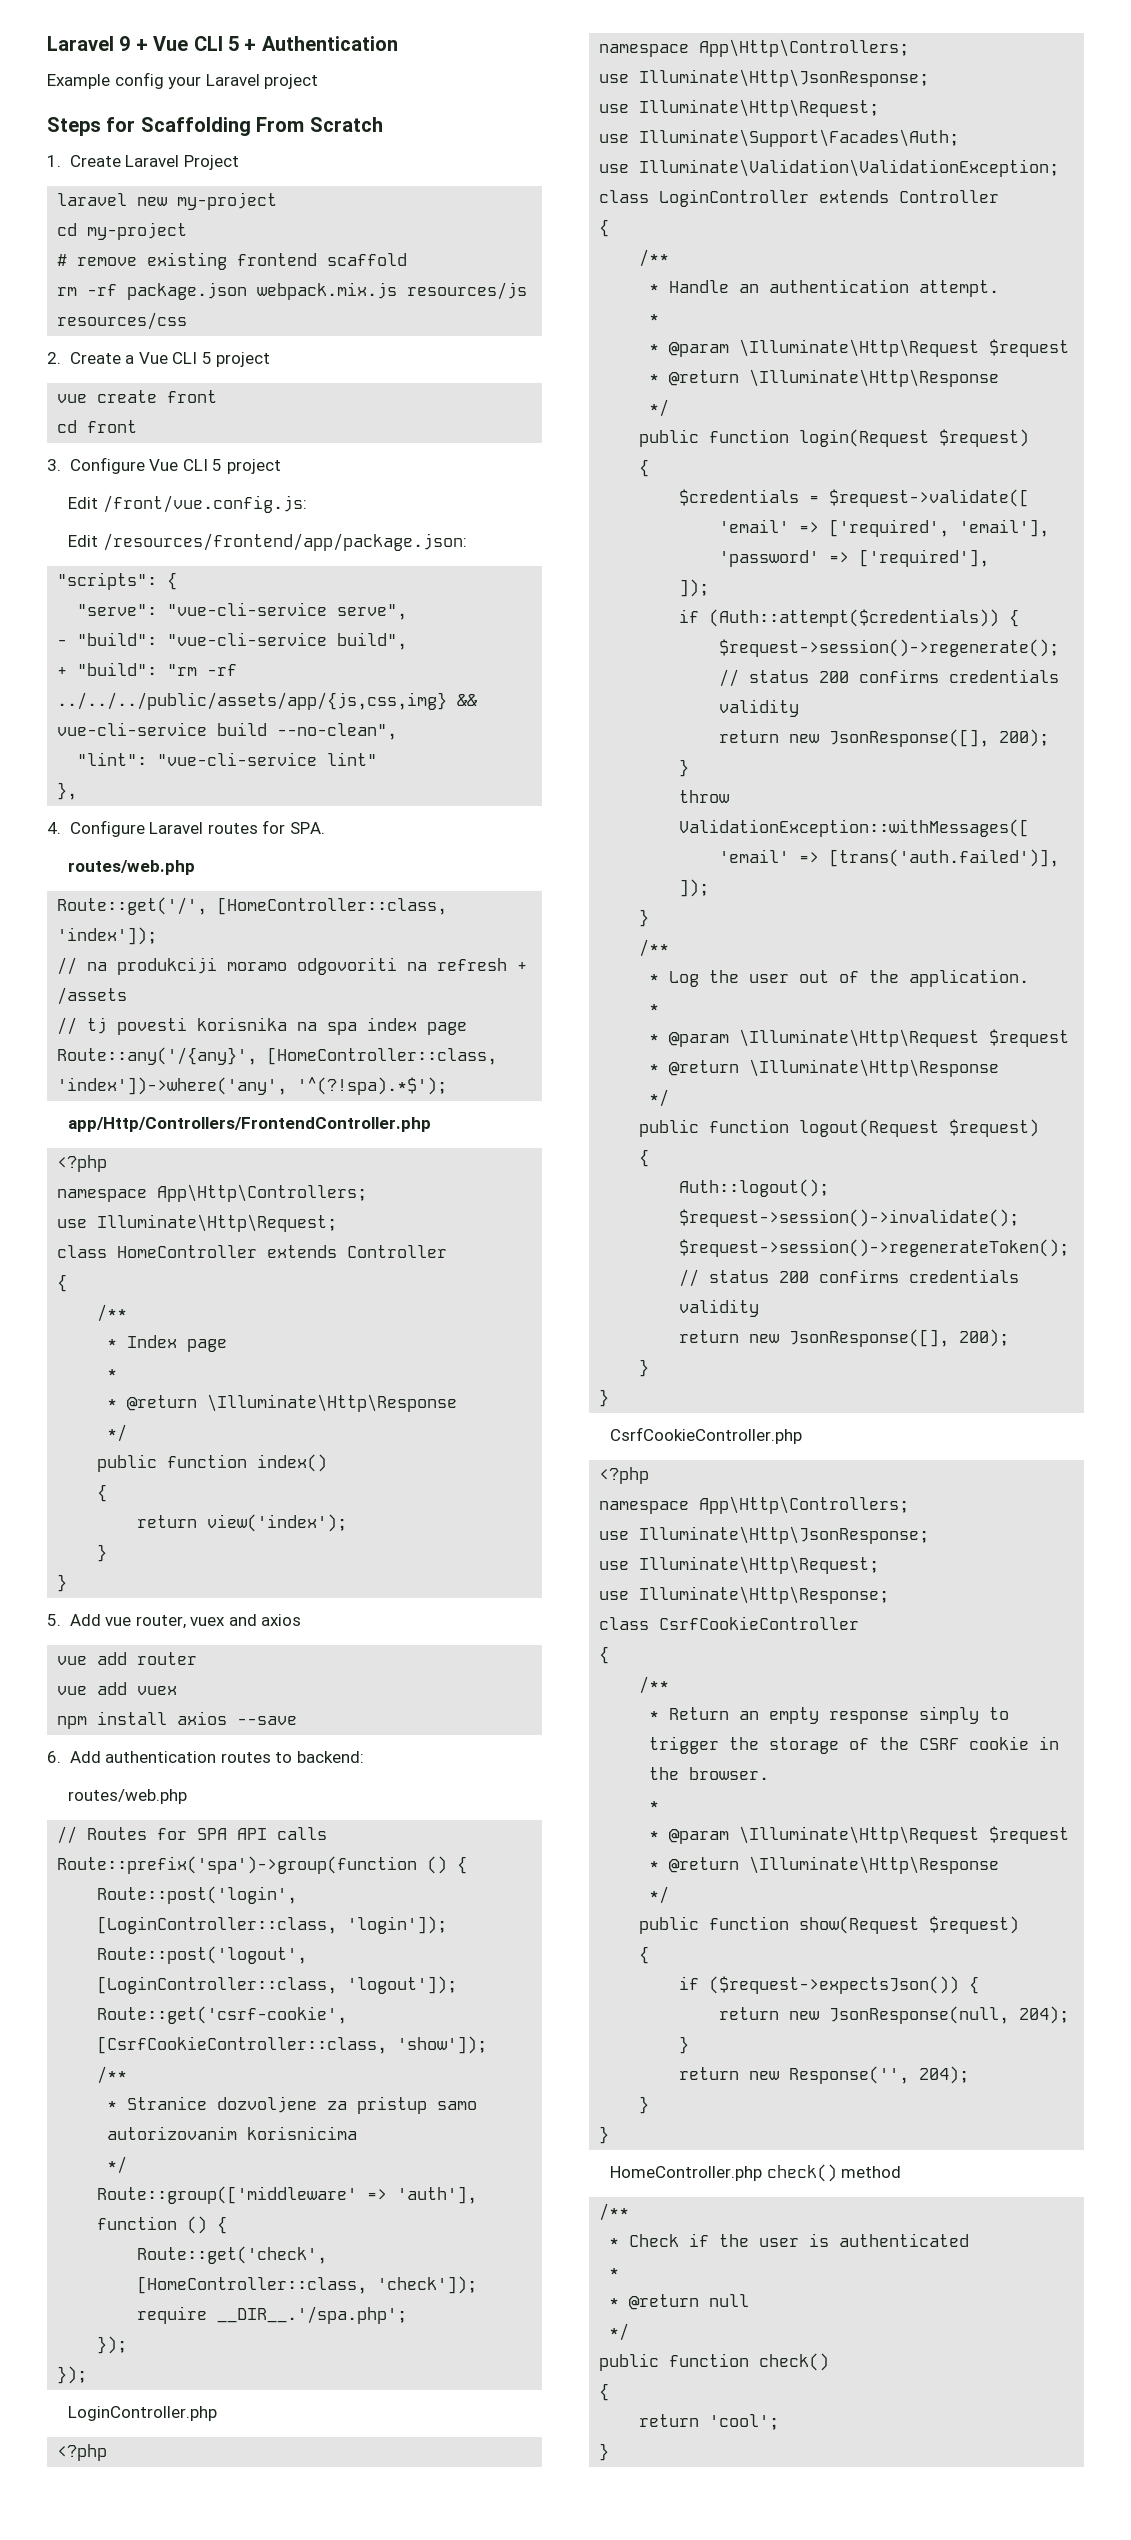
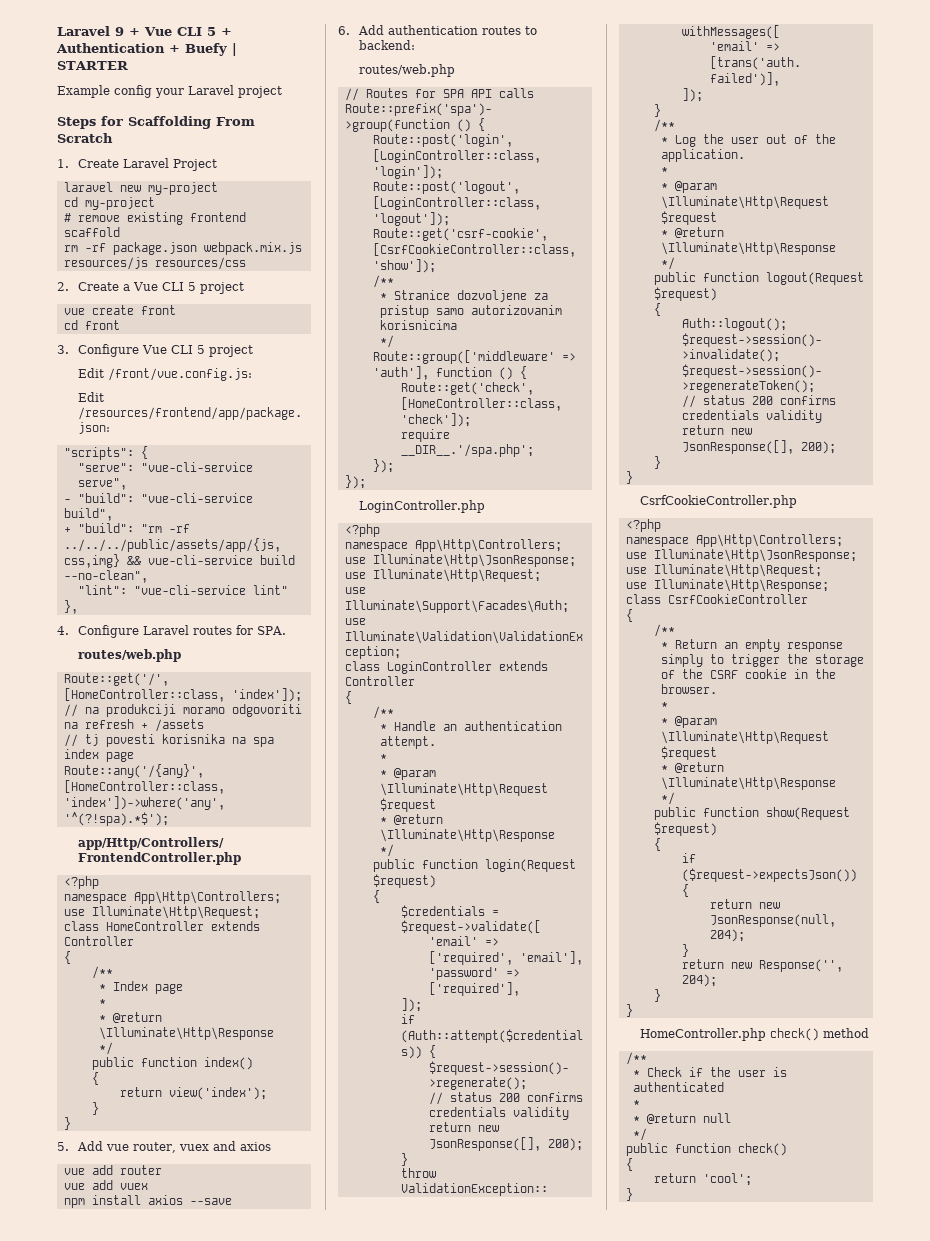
(398, 43) none -> [169,43,237,56] [57,61,128,70] + Buefy | STARTER

